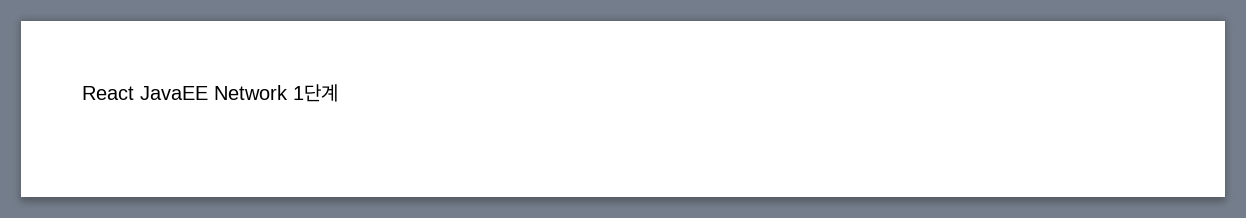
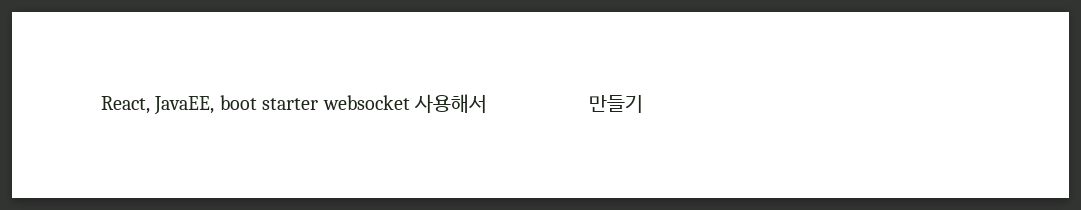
[82,84,338,102] React JavaEE Network 1단계 -> [101,94,643,115] React, JavaEE, boot starter websocket 사용해서 만들기

